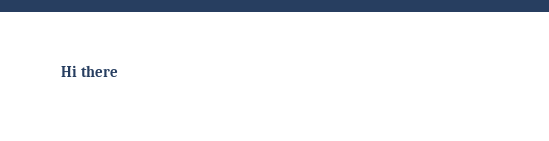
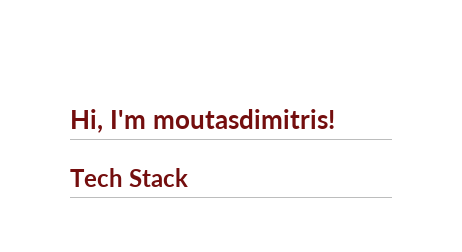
[61,65,118,77] Hi there -> [70,109,336,133] [70,168,189,187] Hi, I'm moutasdimitris! // Tech Stack

